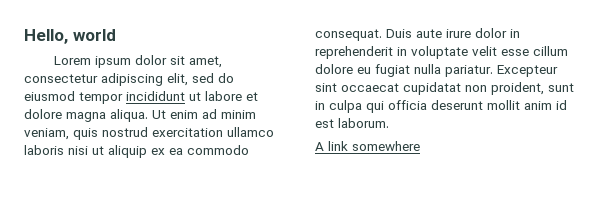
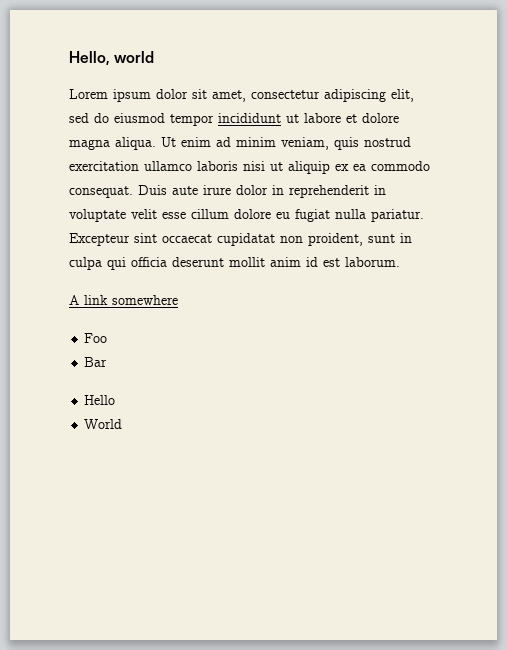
(420, 146) none -> [84,333,108,343] [84,357,108,367] [84,395,116,405] [84,419,123,429] // Foo // Bar // Hello // World

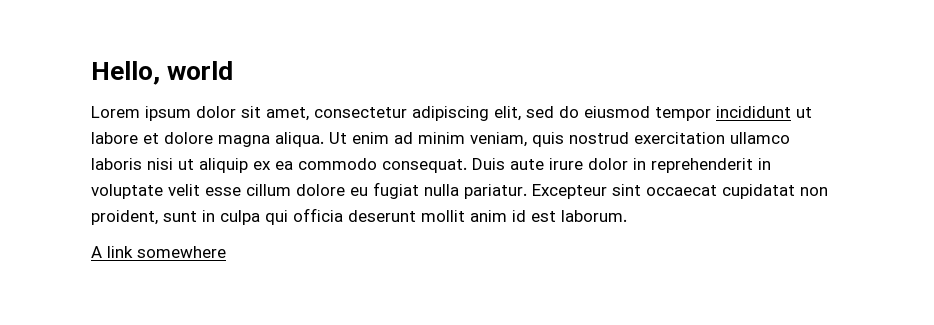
[84,333,108,343] [84,357,108,367] [84,395,116,405] [84,419,123,429] // Foo // Bar // Hello // World -> (226, 252) none

